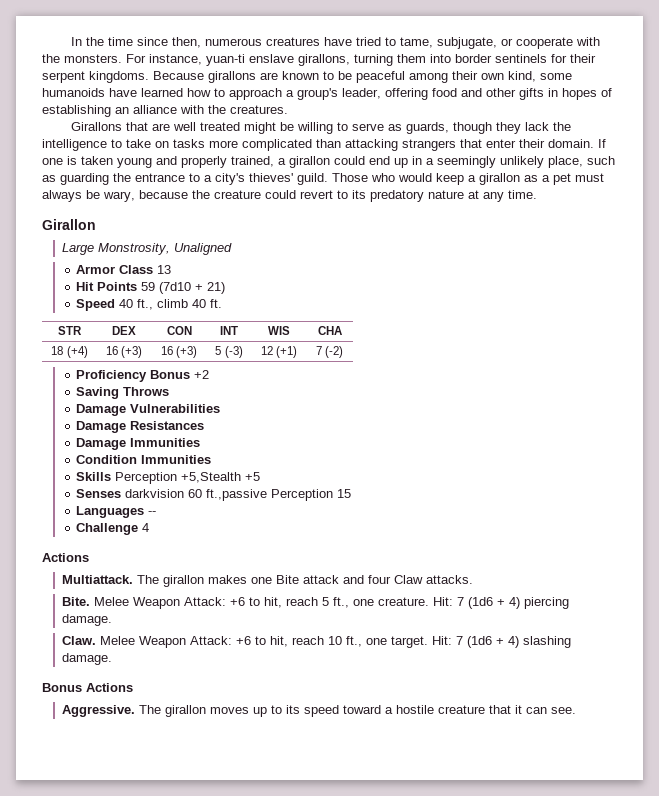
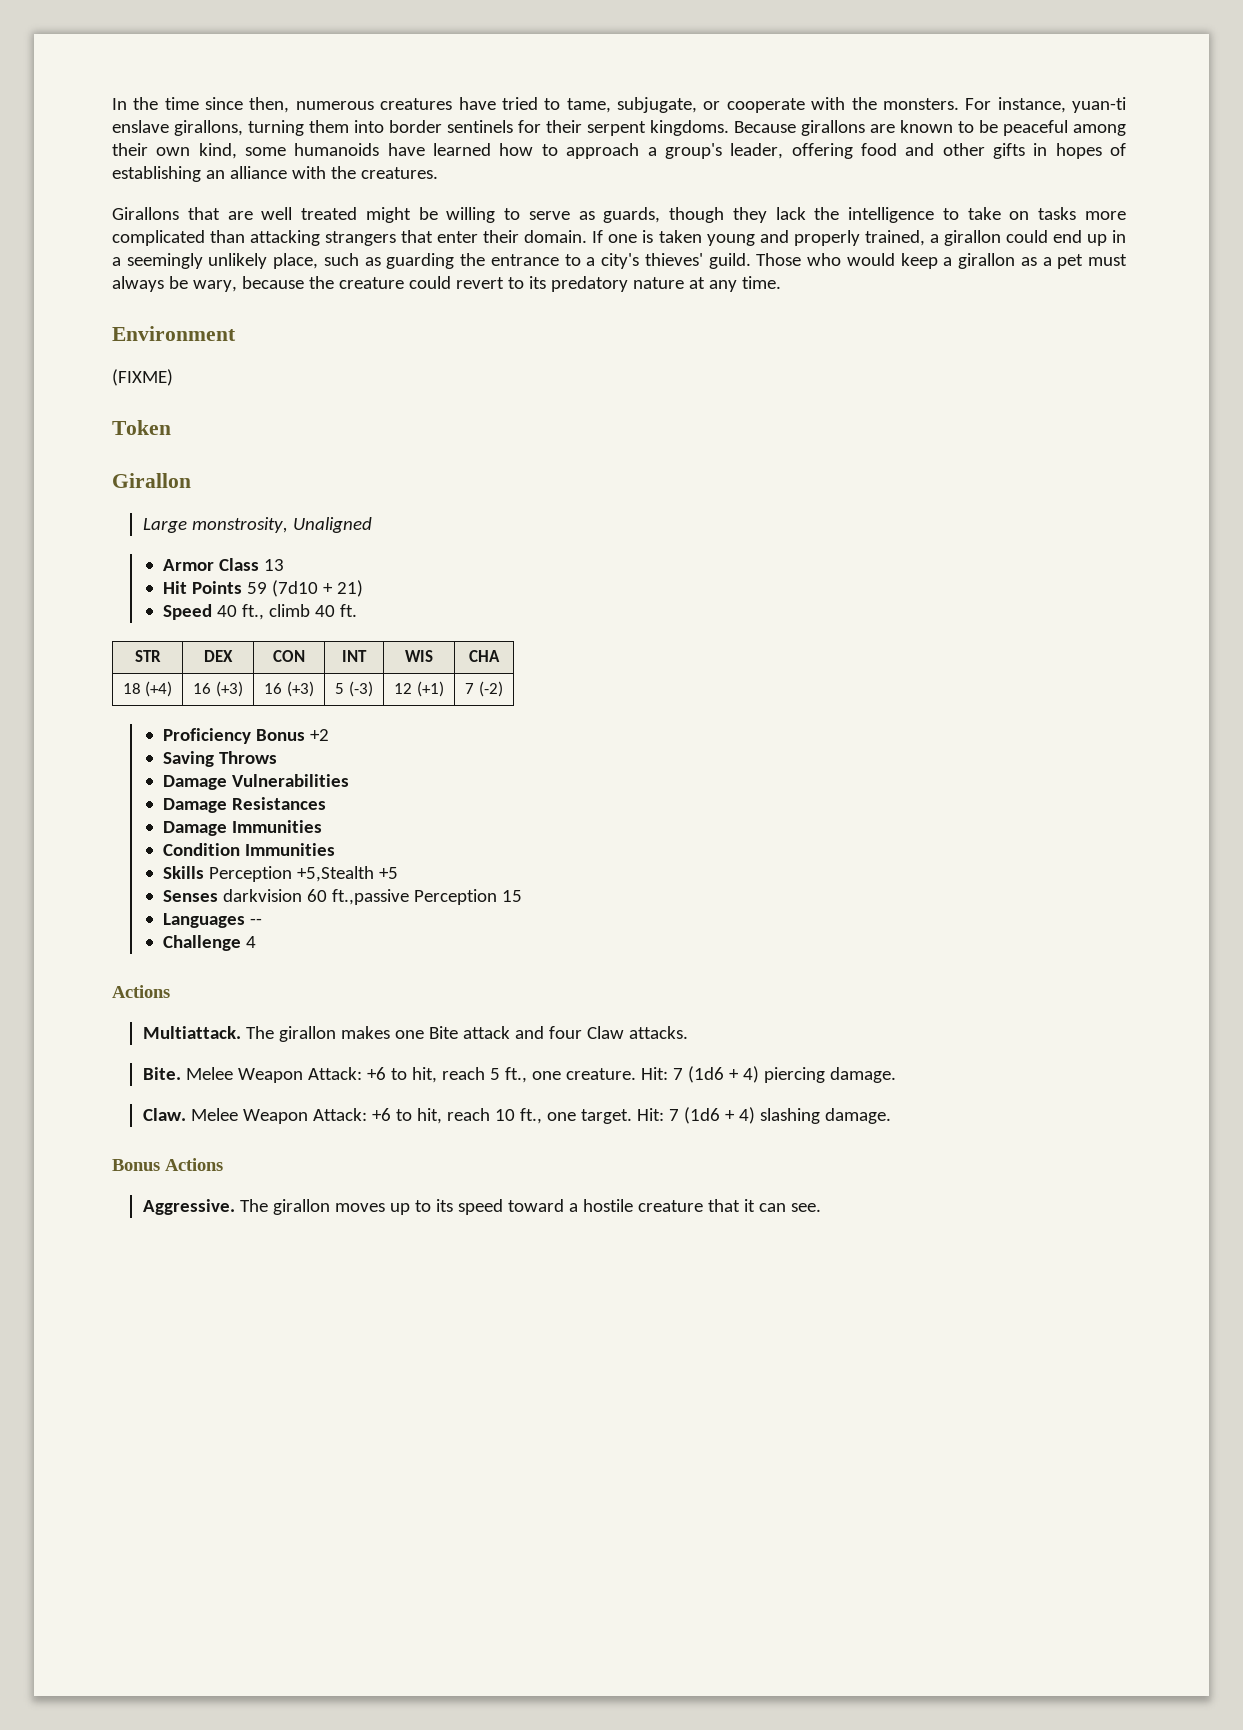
(537, 194) none -> [112,326,236,341] [112,369,173,386] [112,420,171,435] // Environment // (FIXME) // Token
[98,243,171,255] Monstrosity, -> [191,517,288,533] monstrosity,

